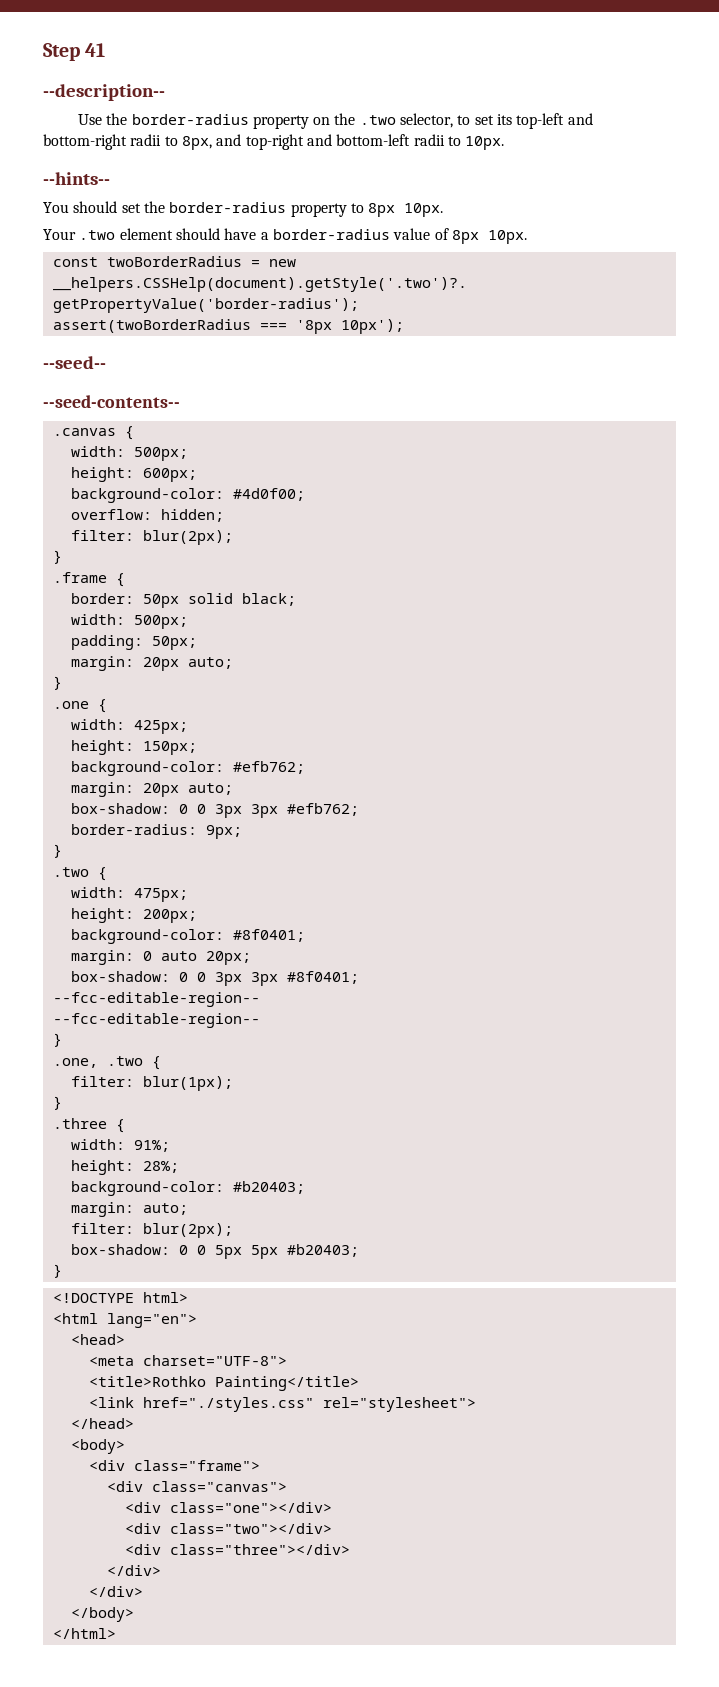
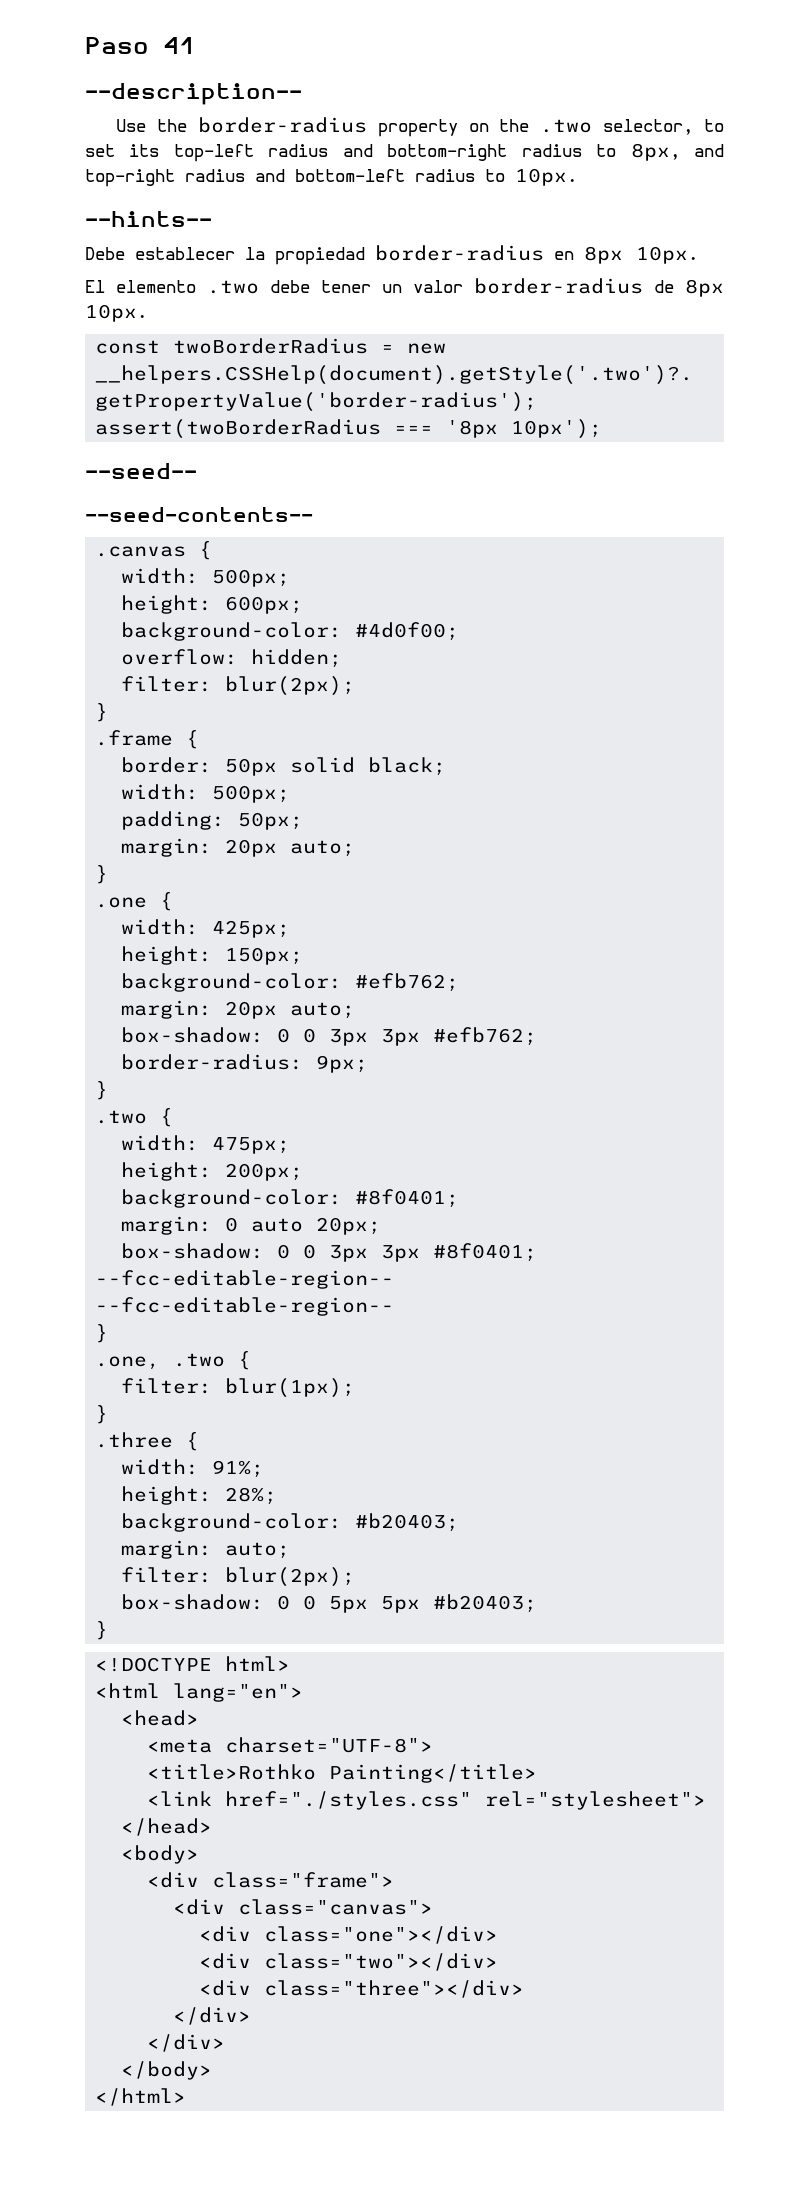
[43,43,80,61] Step -> [85,37,149,54] Paso
(565, 121) none -> [268,144,329,157] radius
[130,134,162,146] radii -> [521,144,582,157] radius
(304, 142) none -> [185,169,245,182] radius
[413,134,445,146] radii -> [415,169,475,182] radius
[43,201,444,217] [43,228,449,240] You should set the border-radius property to 8px 10px. // Your .two element should have a border-radius value of -> [85,245,698,265] [85,278,674,294] Debe establecer la propiedad border-radius en 8px 10px. // El elemento .two debe tener un valor border-radius de

